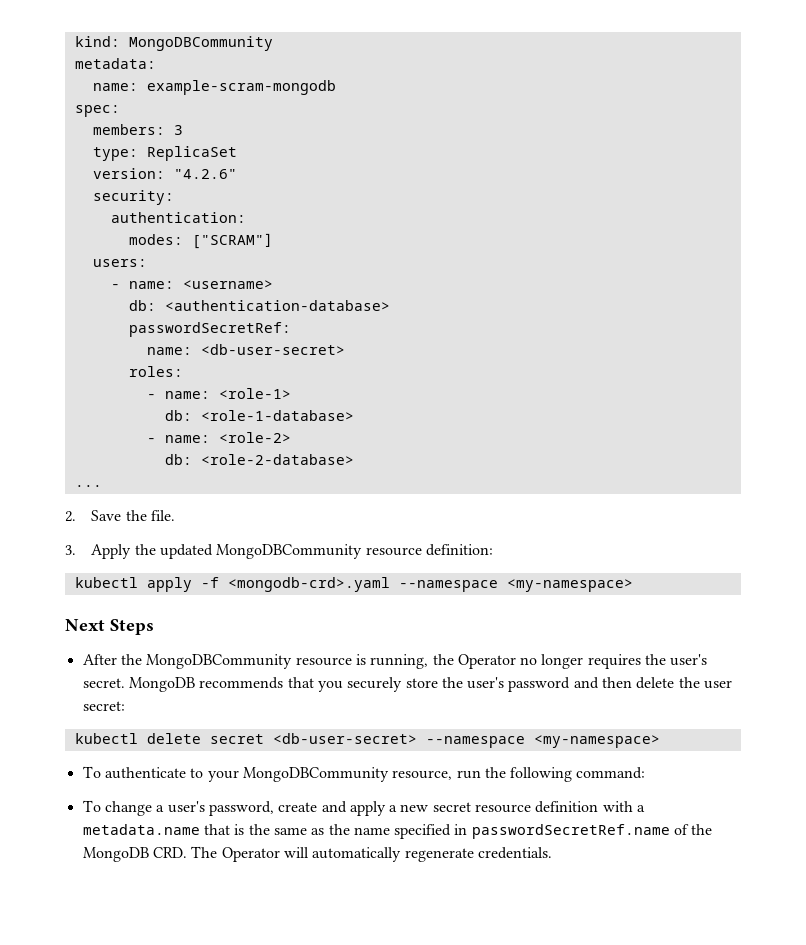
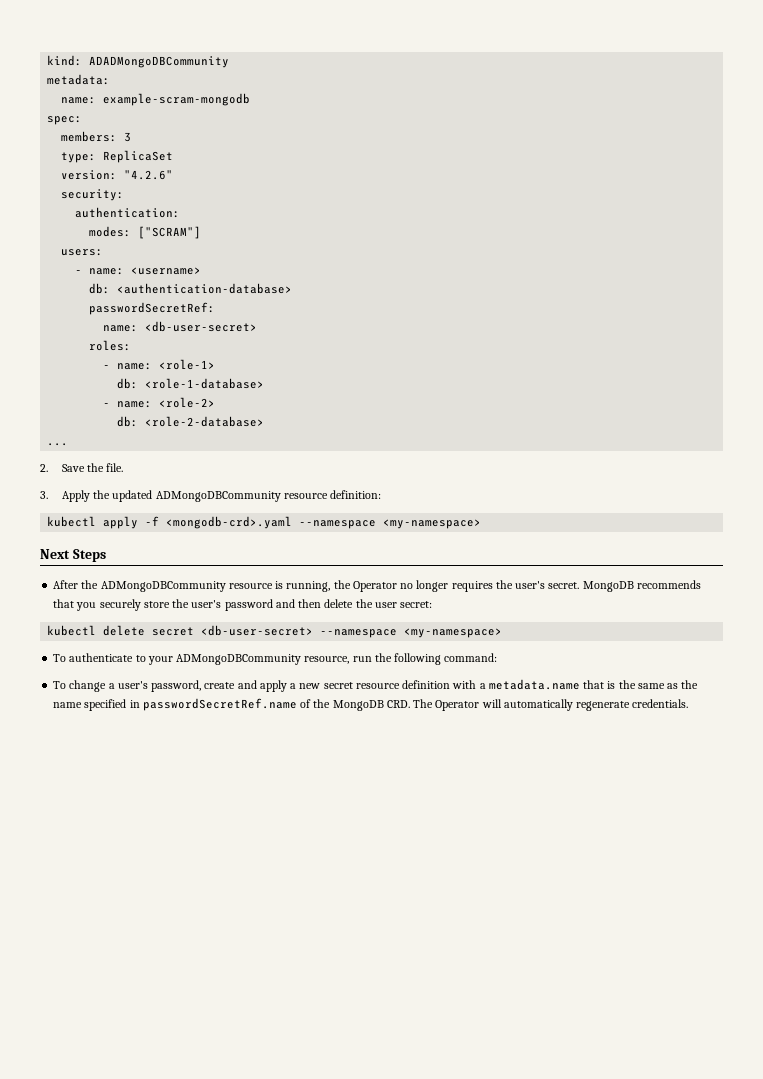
[128,36,273,51] MongoDBCommunity -> [89,56,230,68] ADADMongoDBCommunity
[216,544,363,559] MongoDBCommunity -> [155,491,281,502] ADMongoDBCommunity
[146,654,293,669] MongoDBCommunity -> [100,581,226,592] ADMongoDBCommunity
[242,767,389,782] MongoDBCommunity -> [176,654,302,665] ADMongoDBCommunity

